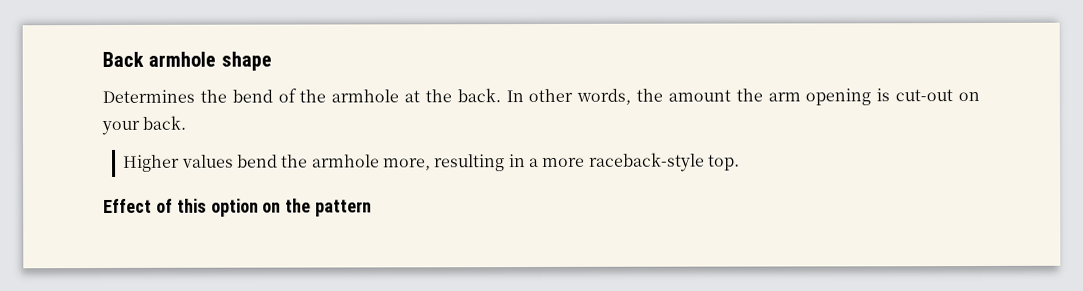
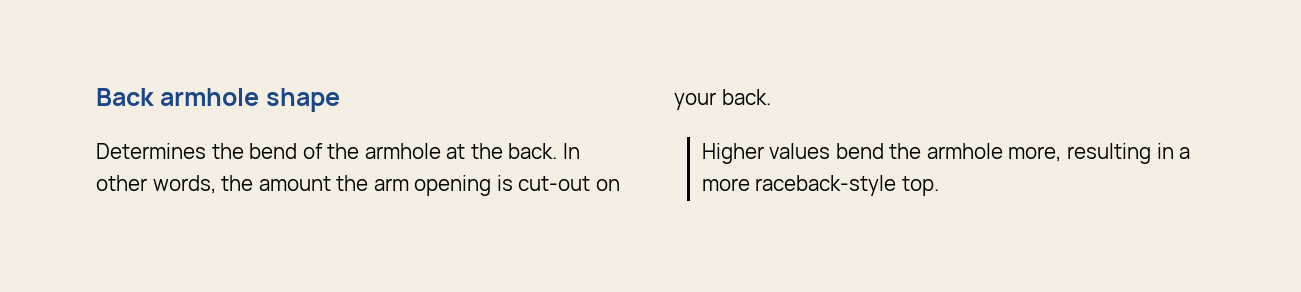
[103,198,373,217] // Effect of this option on the pattern -> (939, 186) none

